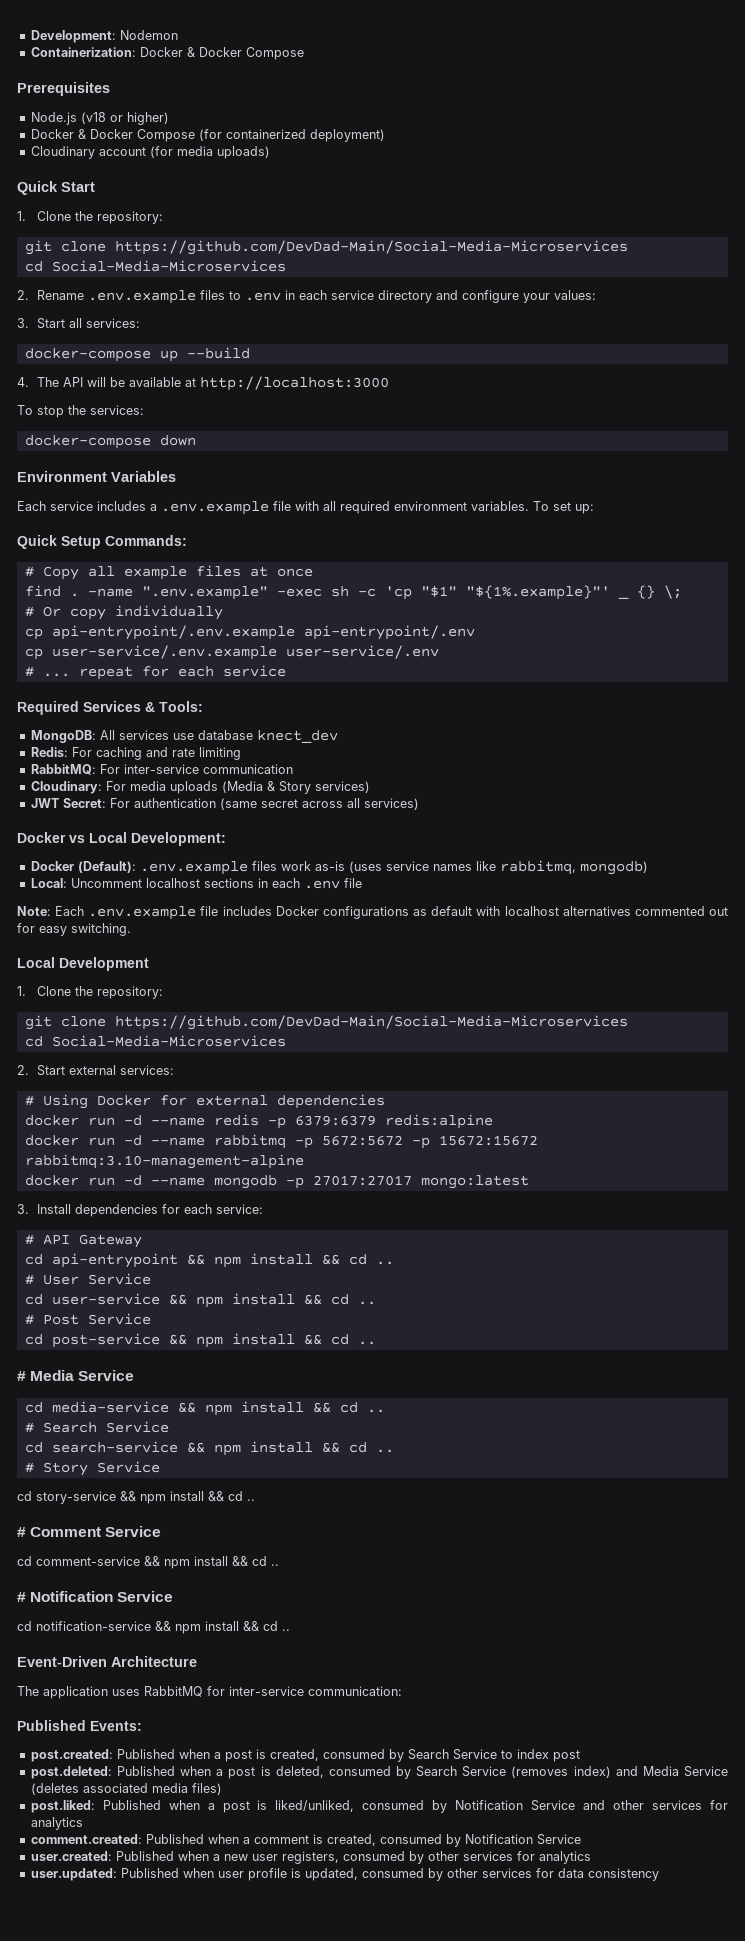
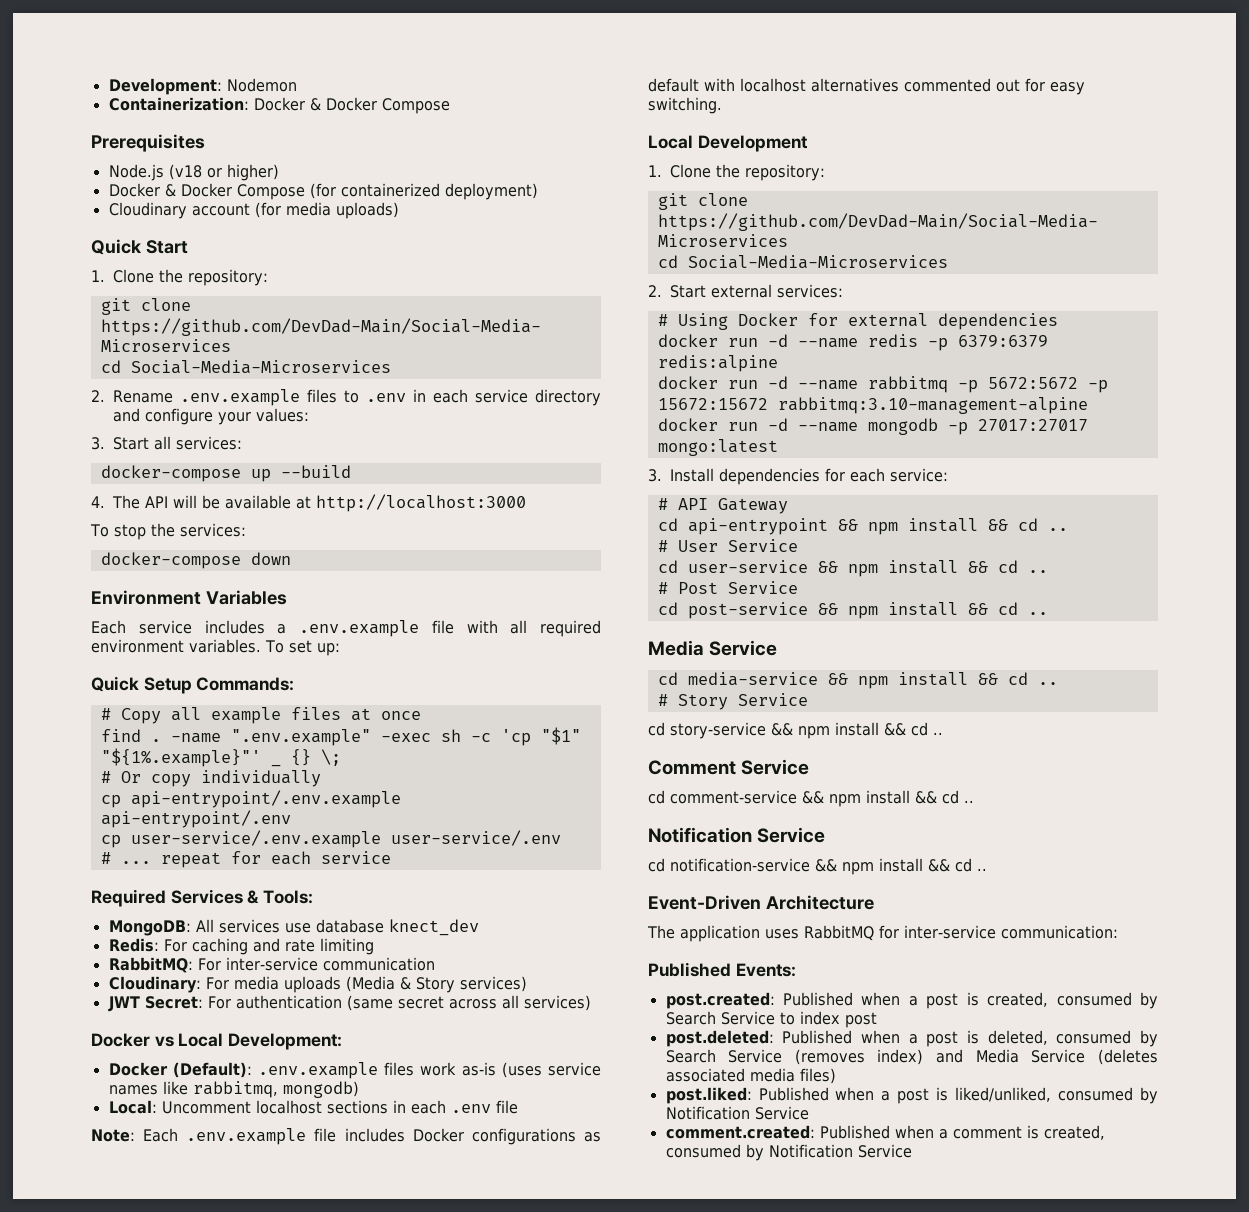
[17,1371,26,1381] # -> (1048, 613) none
[24,1421,169,1433] [24,1441,394,1456] // # Search Service // cd search-service && npm install && cd .. -> (1058, 683) none
[17,1527,26,1537] # -> (943, 734) none
[17,1592,26,1602] # -> (974, 802) none
[583,1800,728,1810] [30,1817,83,1830] and other services for analytics -> (809, 1113) none
[30,1851,591,1864] [30,1868,659,1881] // user.created: Published when a new user registers, consumed by other services for analytics // user.updated: Published when user profile is updated, consumed by other services for data consistency -> (912, 1151) none

